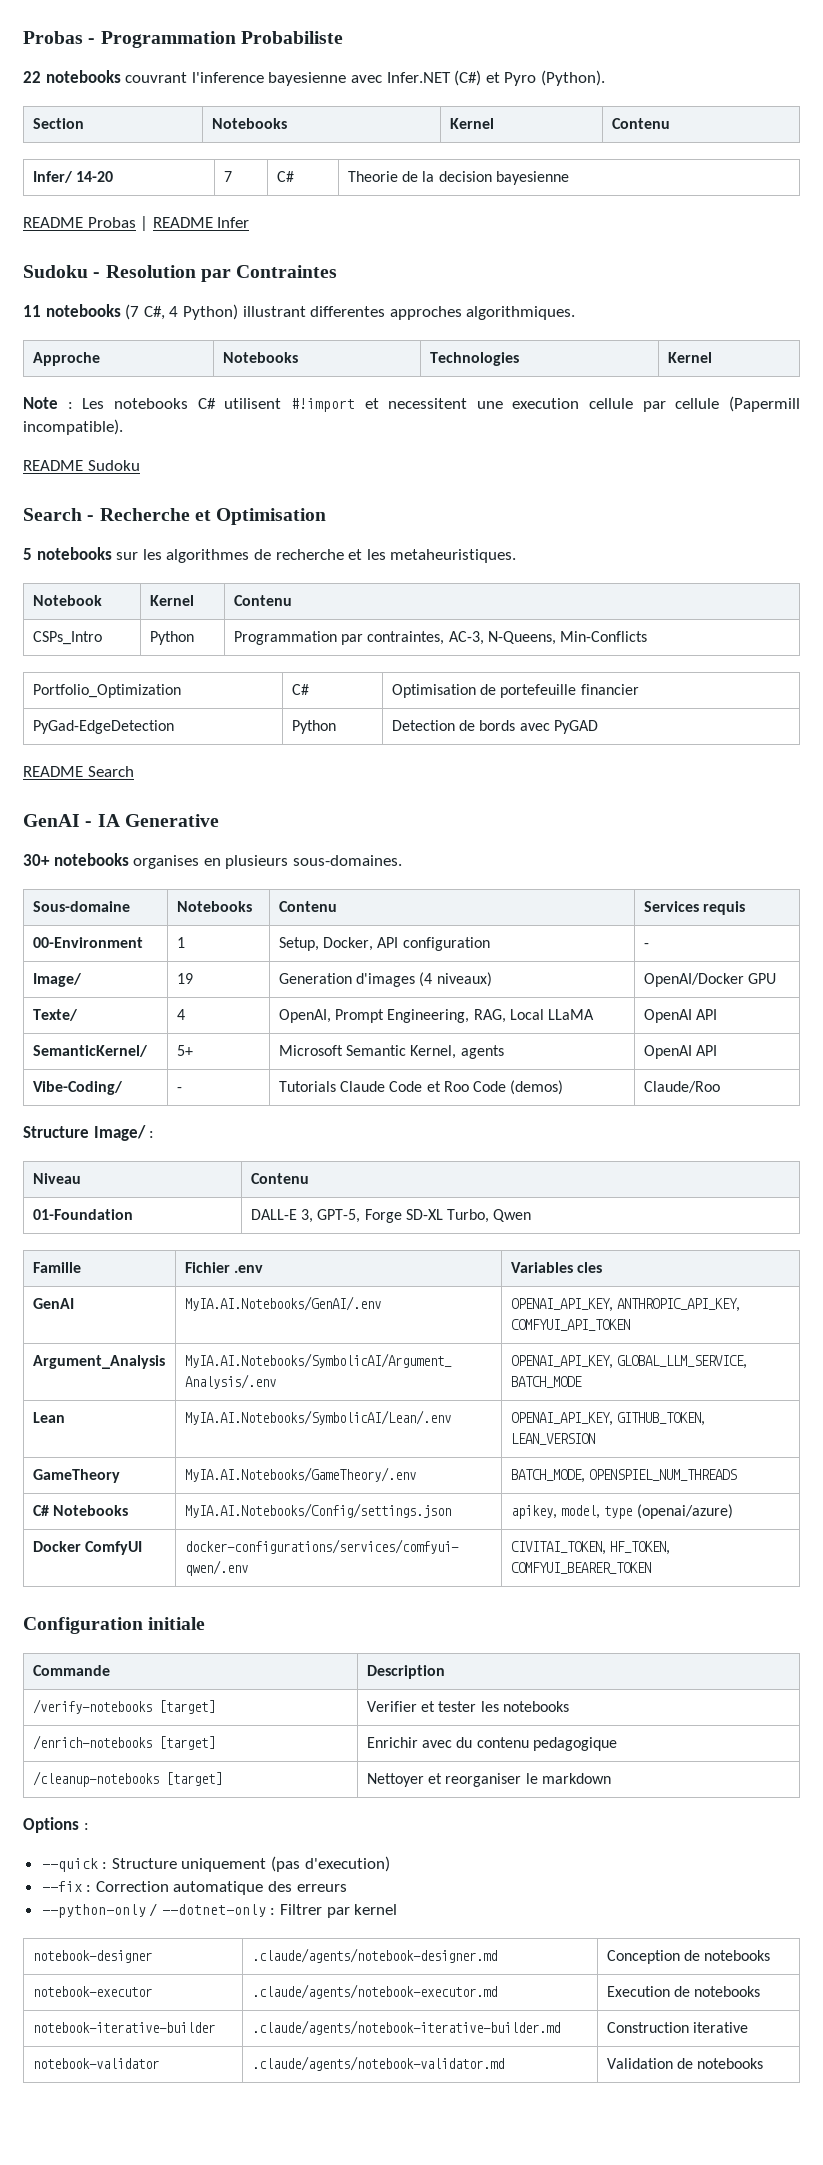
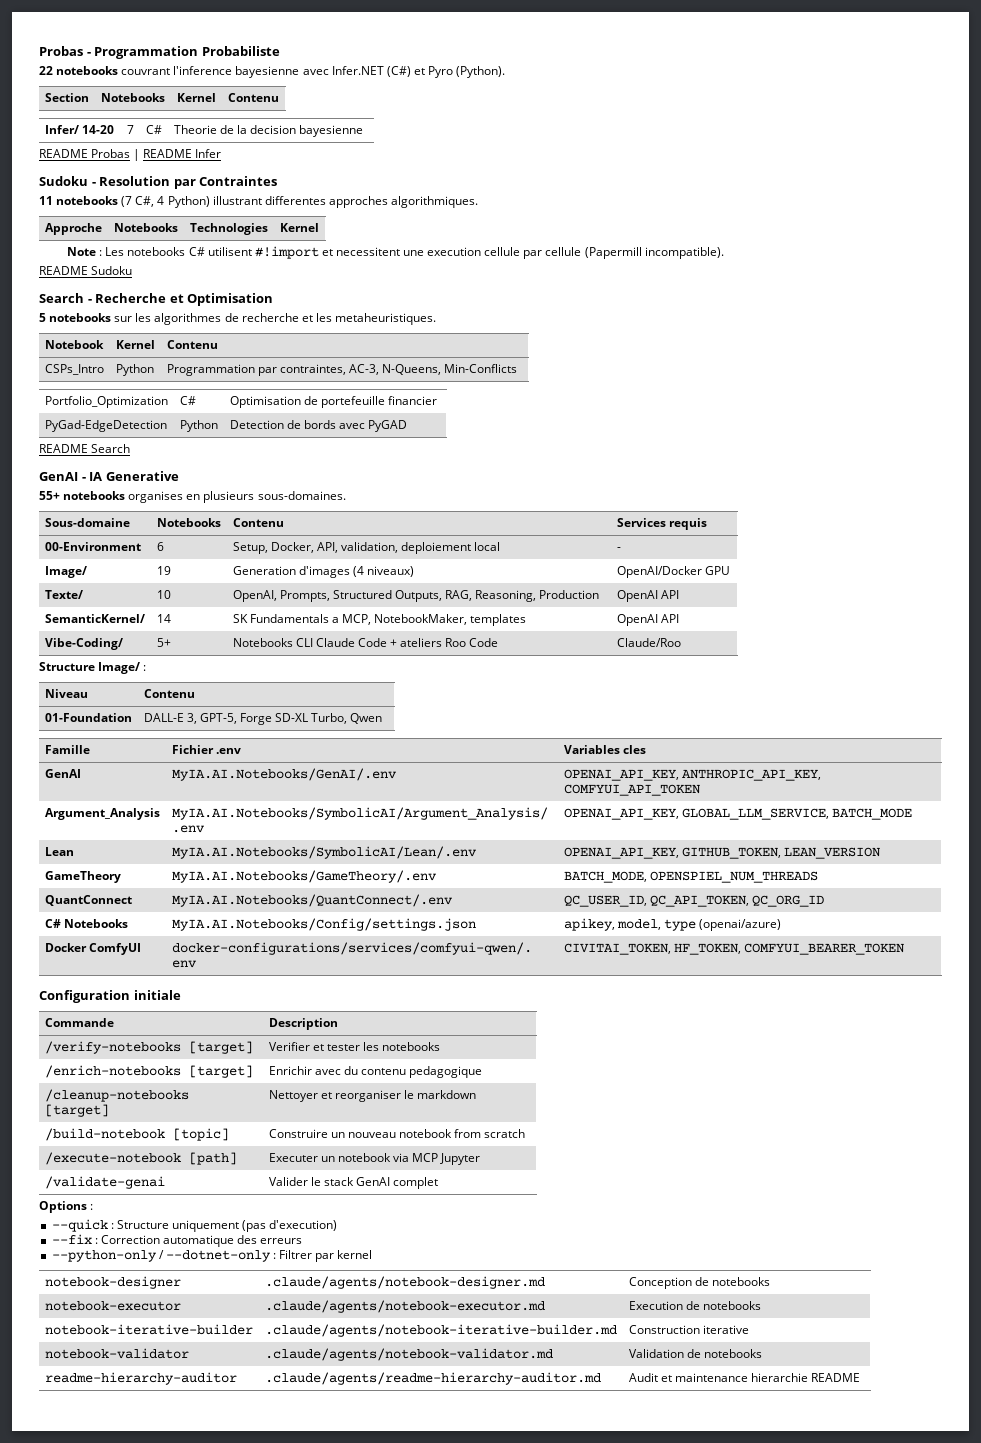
[23,854,50,866] 30+ -> [39,491,60,500] 55+
[176,937,185,948] 1 -> [156,542,164,551] 6
[377,937,490,951] API configuration -> [316,542,501,554] API, validation, deploiement local
[176,1009,185,1020] 4 -> [156,590,171,599] 10
[335,1009,594,1023] [643,1009,718,1023] [32,1045,148,1057] [176,1045,193,1056] [278,1045,504,1059] [643,1045,718,1059] [32,1081,123,1095] [176,1087,182,1092] [278,1081,441,1092] Prompt Engineering, RAG, Local LLaMA | OpenAI API // SemanticKernel/ | 5+ | Microsoft Semantic Kernel, agents | OpenAI API // Vibe-Coding/ | - | Tutorials Claude Code et -> [279,590,600,602] [616,590,679,602] [44,614,145,623] [156,614,171,623] [232,614,527,626] [616,614,679,626] [44,638,123,650] [156,638,171,647] [232,638,443,647] Prompts, Structured Outputs, RAG, Reasoning, Production | OpenAI API // SemanticKernel/ | 14 | SK Fundamentals a MCP, NotebookMaker, templates | OpenAI API // Vibe-Coding/ | 5+ | Notebooks CLI Claude Code + ateliers
[510,1080,564,1095] (demos) -> (499, 642) none
(738, 1475) none -> [44,895,132,906] [171,894,453,907] [563,895,824,907] // QuantConnect | MyIA.AI.Notebooks/QuantConnect/.env | QC_USER_ID, QC_API_TOKEN, QC_ORG_ID
(611, 1778) none -> [44,1128,229,1141] [268,1129,526,1138] [44,1152,237,1165] [268,1153,481,1165] [44,1176,165,1189] [268,1177,439,1189] // /build-notebook [topic] | Construire un nouveau notebook from scratch // /execute-notebook [path] | Executer un notebook via MCP Jupyter // /validate-genai | Valider le stack GenAI complet
(764, 2063) none -> [44,1372,237,1385] [264,1372,601,1385] [628,1373,861,1382] // readme-hierarchy-auditor | .claude/agents/readme-hierarchy-auditor.md | Audit et maintenance hierarchie README

